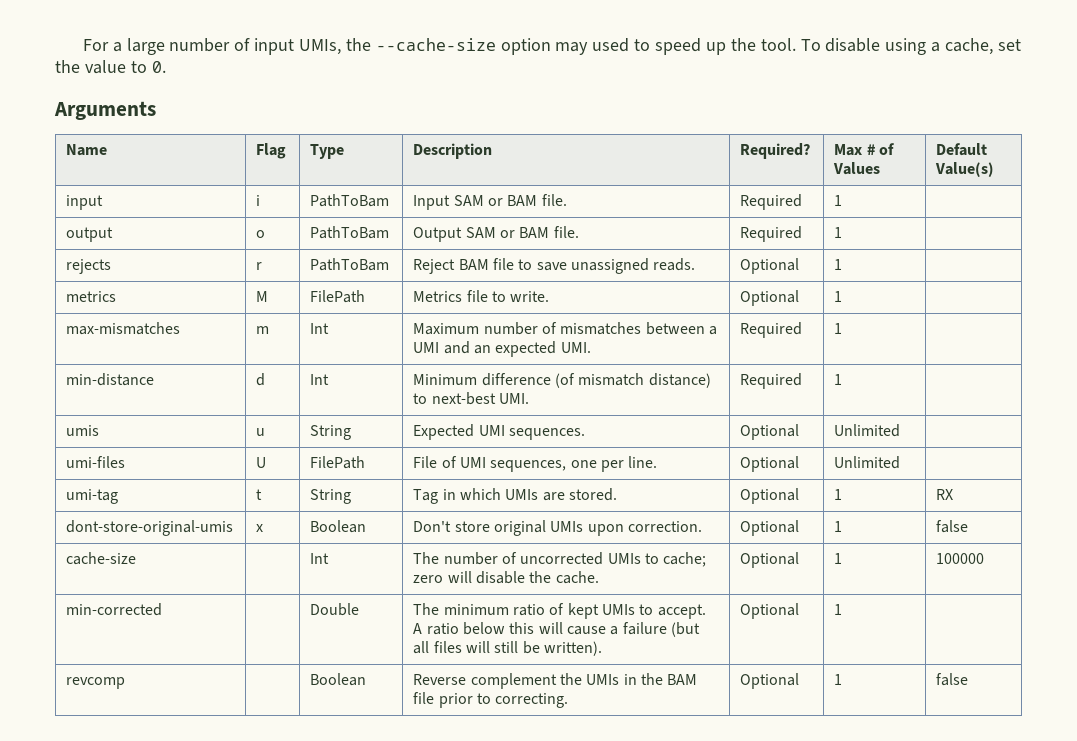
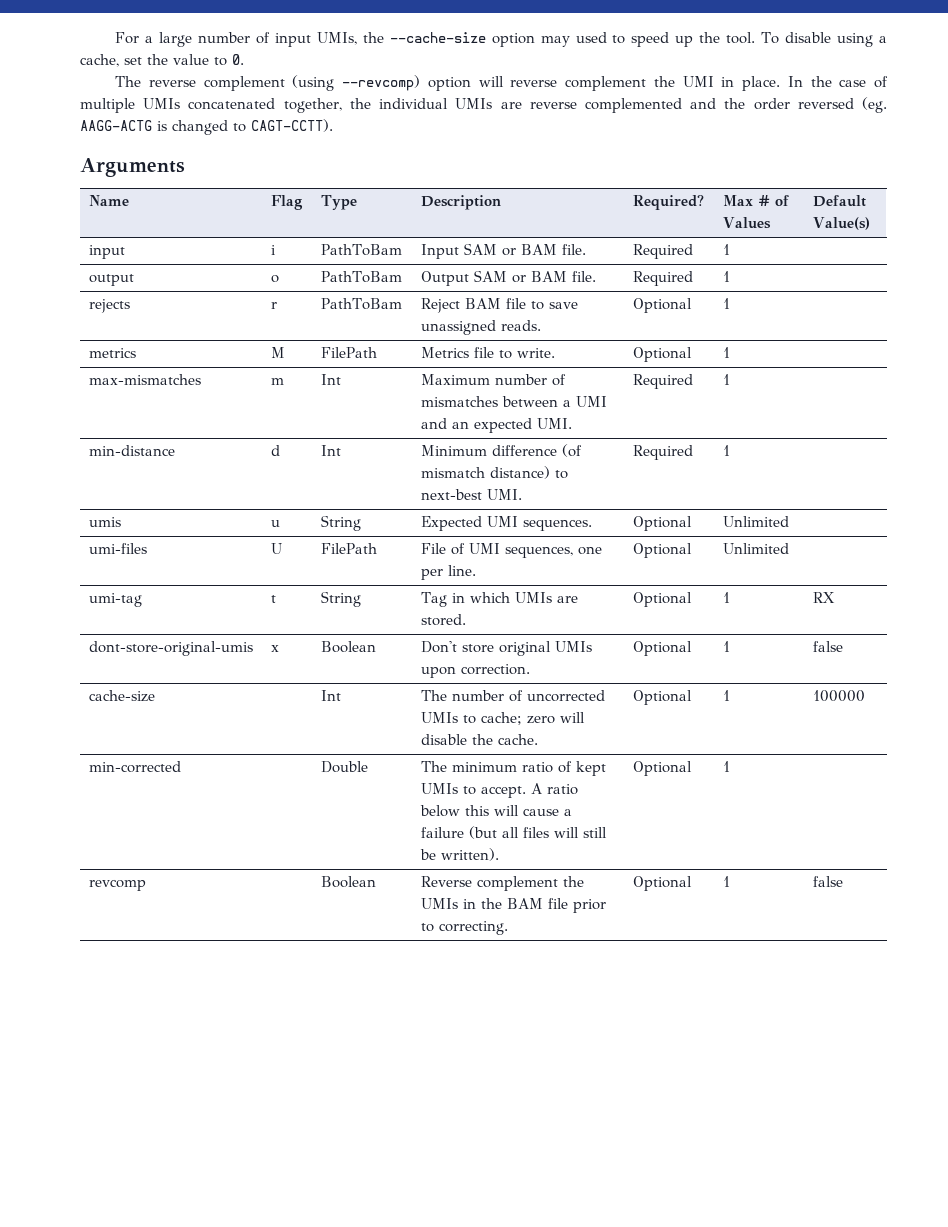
(166, 67) none -> [115,75,888,91] [80,97,887,113] [80,119,333,135] // The reverse complement (using --revcomp) option will reverse complement the UMI in place. In the case of multiple UMIs concatenated together, the individual UMIs are reverse complemented and the order reversed (eg. AAGG-ACTG is changed to CAGT-CCTT).

